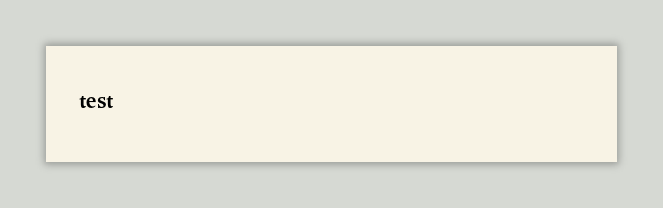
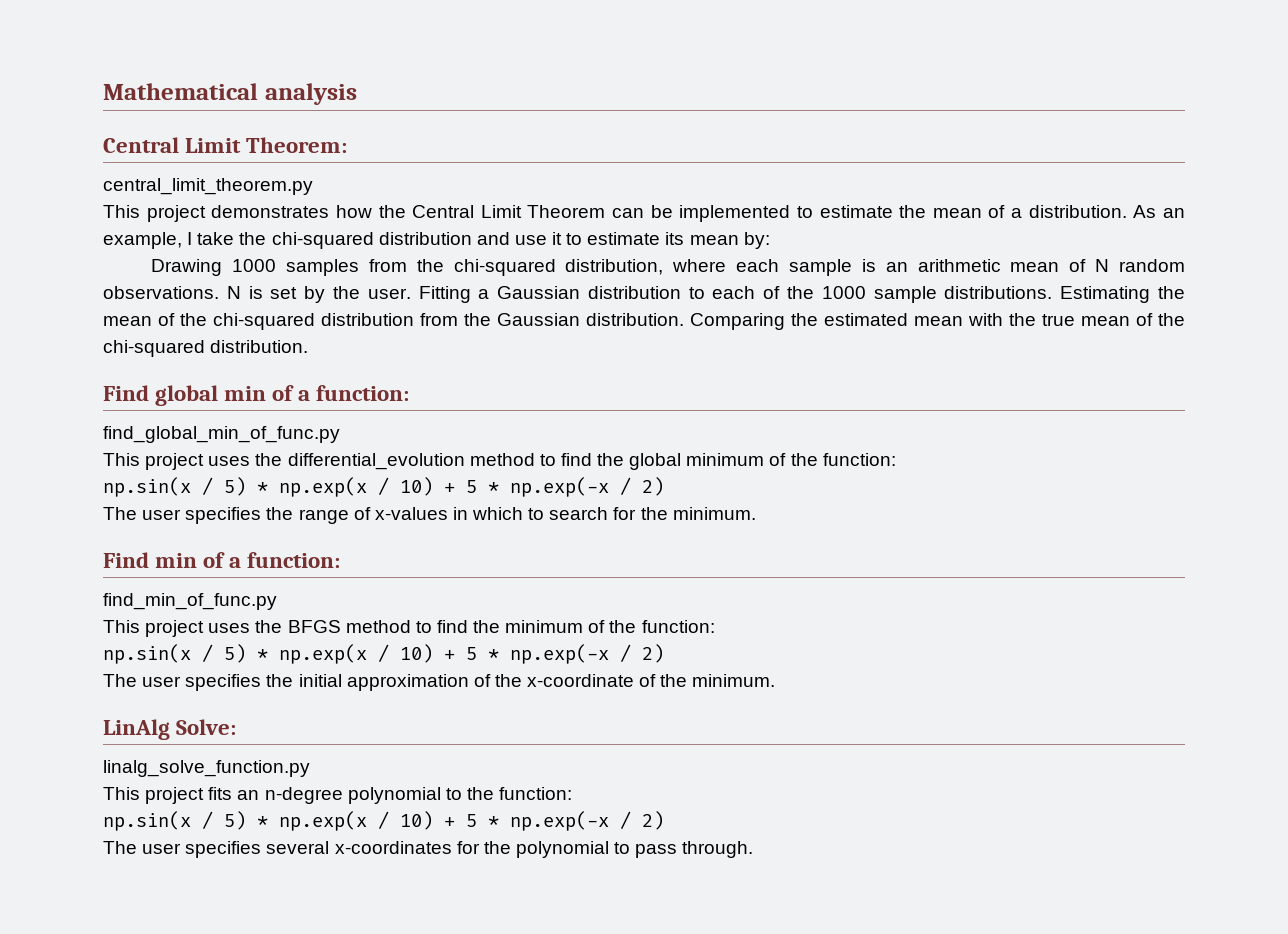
[79,96,114,109] test -> [103,83,357,105] [103,137,348,153] [103,178,313,195] [103,205,1185,222] [103,232,770,249] [151,259,1185,276] [103,286,1185,303] [103,313,1185,330] [103,340,309,357] [103,385,410,406] [103,426,340,443] [103,453,896,470] [103,477,664,497] [103,507,756,524] [103,552,341,568] [103,593,277,610] [103,620,715,637] [103,644,664,664] [103,674,776,691] [103,719,237,740] [103,760,310,777] [103,787,573,804] [103,811,664,831] [103,841,754,858] Mathematical analysis // Central Limit Theorem: // central_limit_theorem.py // This project demonstrates how the Central Limit Theorem can be implemented to estimate the mean of a distribution. As an example, I take the chi-squared distribution and use it to estimate its mean by: // Drawing 1000 samples from the chi-squared distribution, where each sample is an arithmetic mean of N random observations. N is set by the user. Fitting a Gaussian distribution to each of the 1000 sample distributions. Estimating the mean of the chi-squared distribution from the Gaussian distribution. Comparing the estimated mean with the true mean of the chi-squared distribution. // Find global min of a function: // find_global_min_of_func.py // This project uses the differential_evolution method to find the global minimum of the function: // np.sin(x / 5) * np.exp(x / 10) + 5 * np.exp(-x / 2) // The user specifies the range of x-values in which to search for the minimum. // Find min of a function: // find_min_of_func.py // This project uses the BFGS method to find the minimum of the function: // np.sin(x / 5) * np.exp(x / 10) + 5 * np.exp(-x / 2) // The user specifies the initial approximation of the x-coordinate of the minimum. // LinAlg Solve: // linalg_solve_function.py // This project fits an n-degree polynomial to the function: // np.sin(x / 5) * np.exp(x / 10) + 5 * np.exp(-x / 2) // The user specifies several x-coordinates for the polynomial to pass through.

